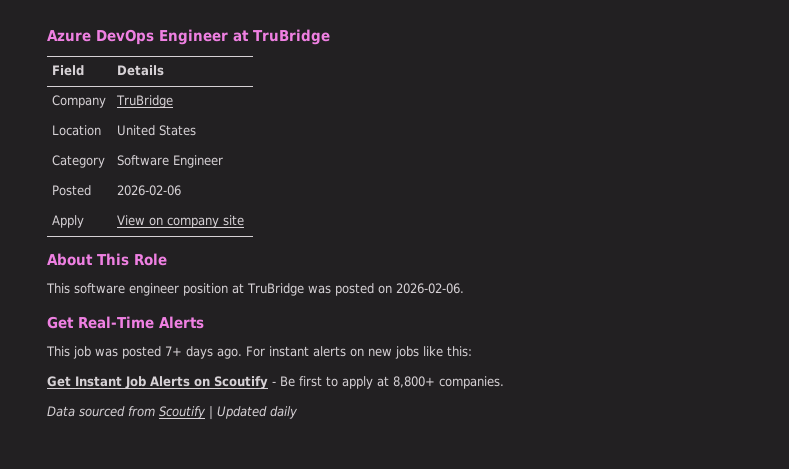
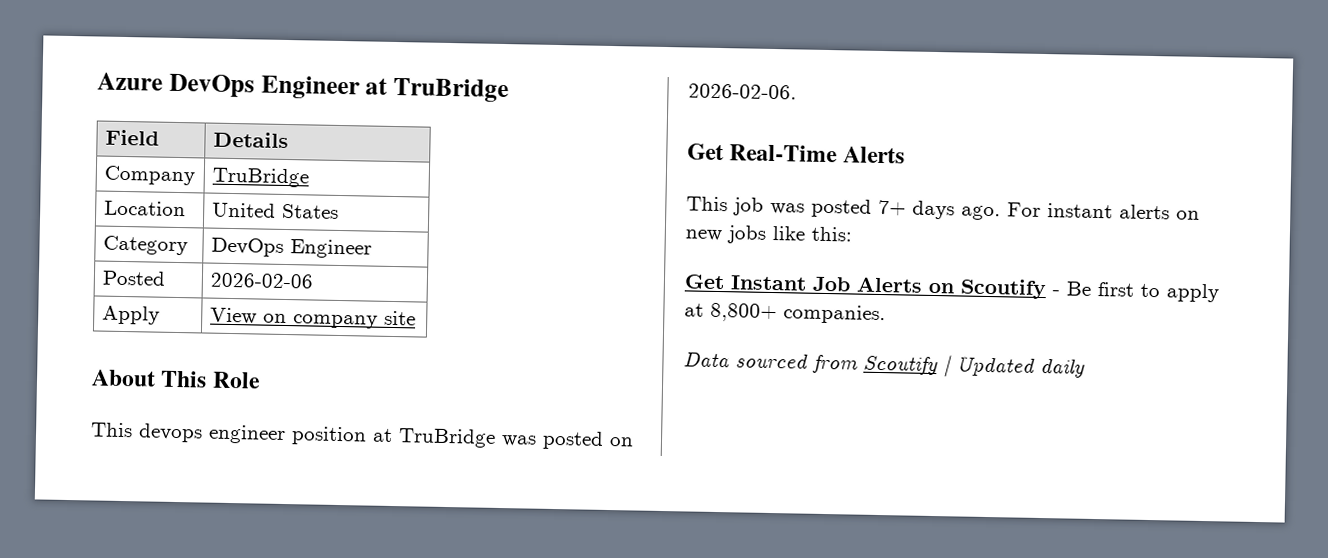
[117,155,170,166] Software -> [210,237,284,257] DevOps
[74,283,125,294] software -> [138,423,203,443] devops

